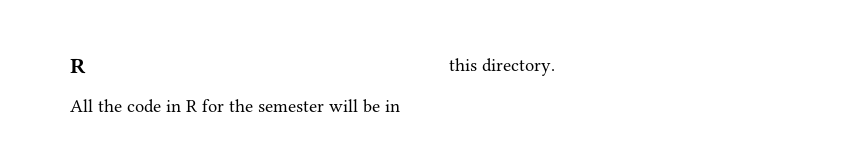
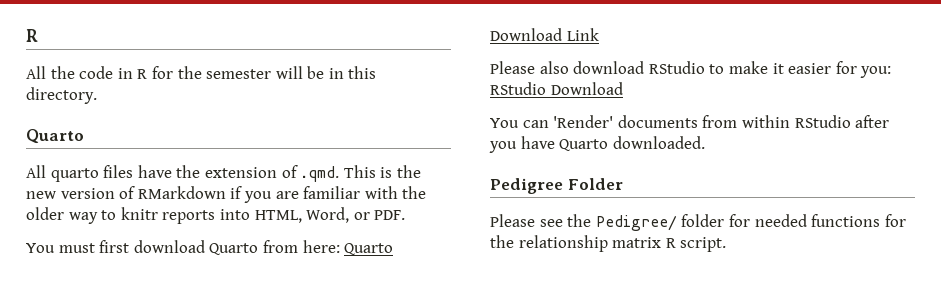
(555, 67) none -> [26,129,84,144] [26,165,421,182] [26,186,427,203] [26,207,406,224] [26,240,394,255] [490,28,599,41] [490,61,892,78] [490,82,623,95] [490,115,890,128] [489,136,705,153] [490,178,623,194] [490,214,906,231] [490,235,727,252] // Quarto // All quarto files have the extension of .qmd. This is the new version of RMarkdown if you are familiar with the older way to knitr reports into HTML, Word, or PDF. // You must first download Quarto from here: Quarto Download Link // Please also download RStudio to make it easier for you: RStudio Download // You can 'Render' documents from within RStudio after you have Quarto downloaded. // Pedigree Folder // Please see the Pedigree/ folder for needed functions for the relationship matrix R script.

